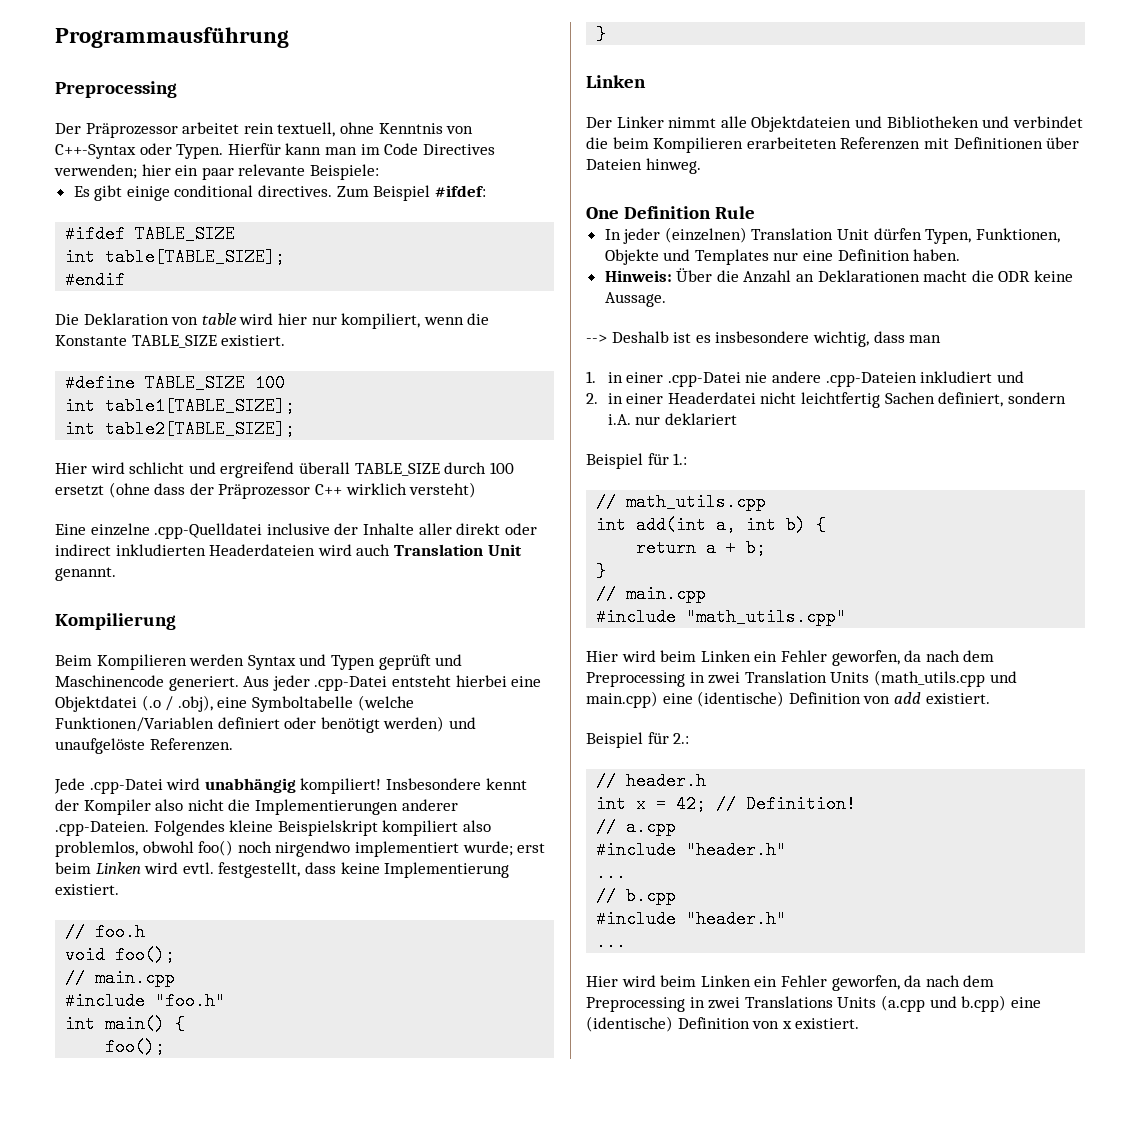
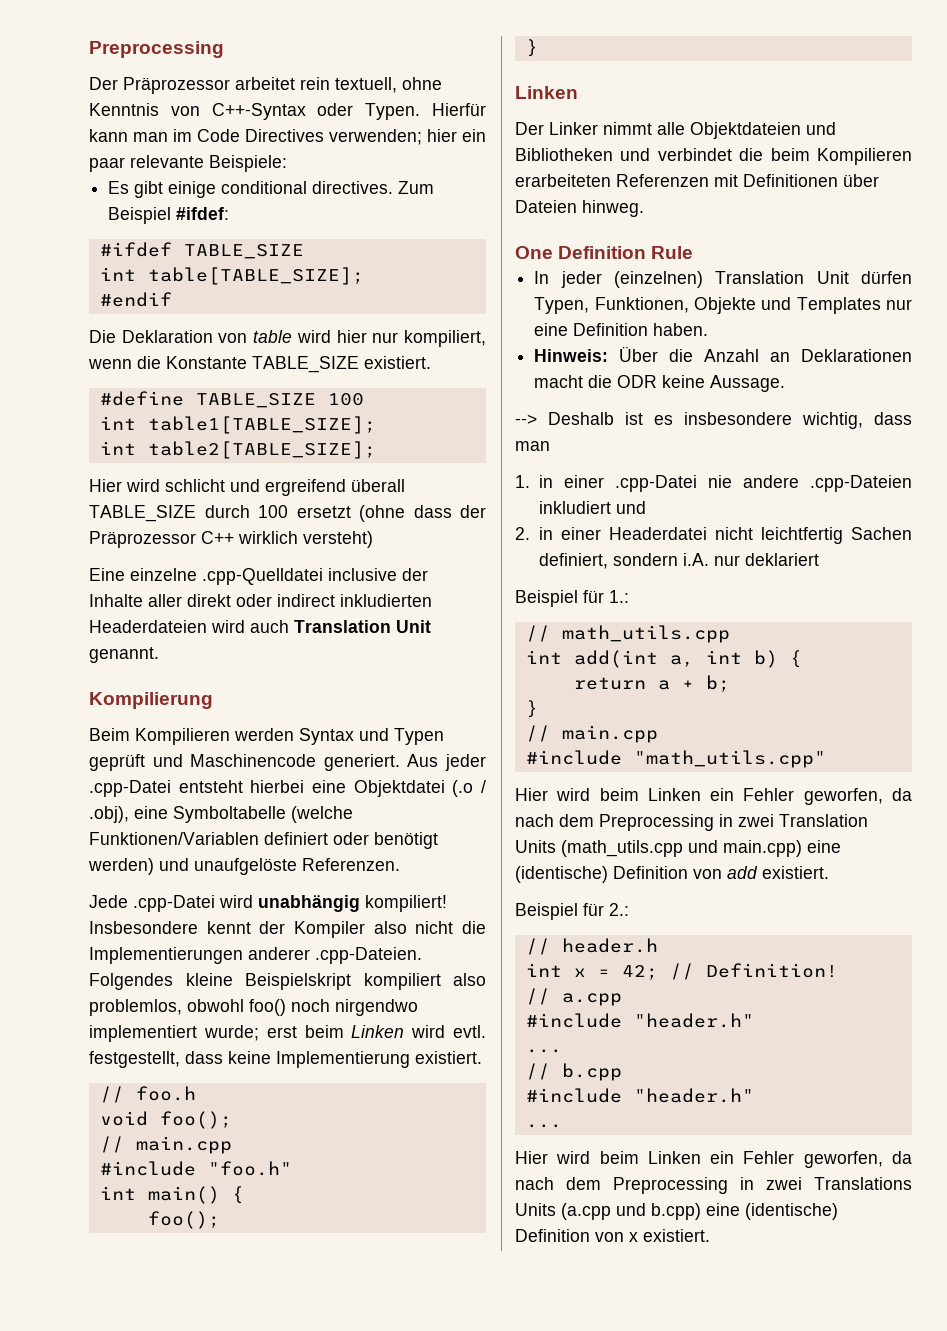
[55,27,289,48] Programmausführung // -> (89, 49) none

